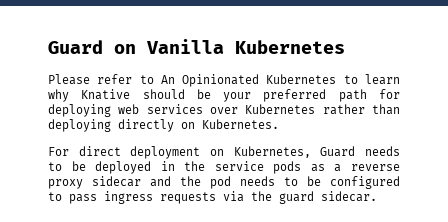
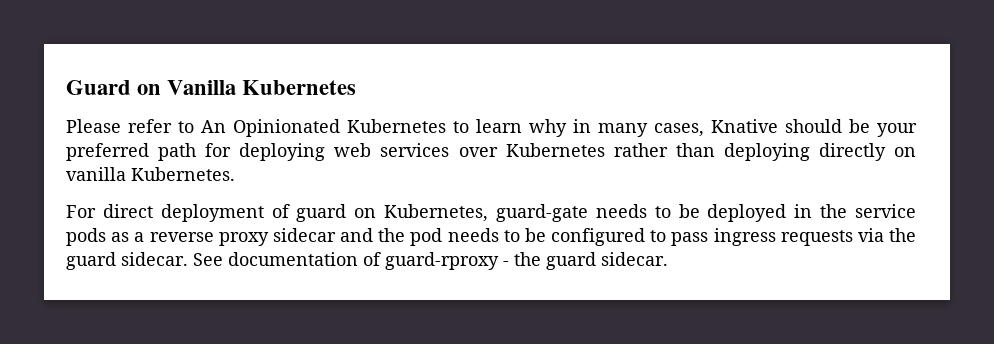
(69, 95) none -> [573,119,704,137] in many cases,
(195, 125) none -> [66,167,126,181] vanilla
(201, 152) none -> [271,204,347,222] of guard
[320,146,356,157] Guard -> [495,204,588,222] guard-gate
(377, 196) none -> [193,252,668,270] See documentation of guard-rproxy - the guard sidecar.

